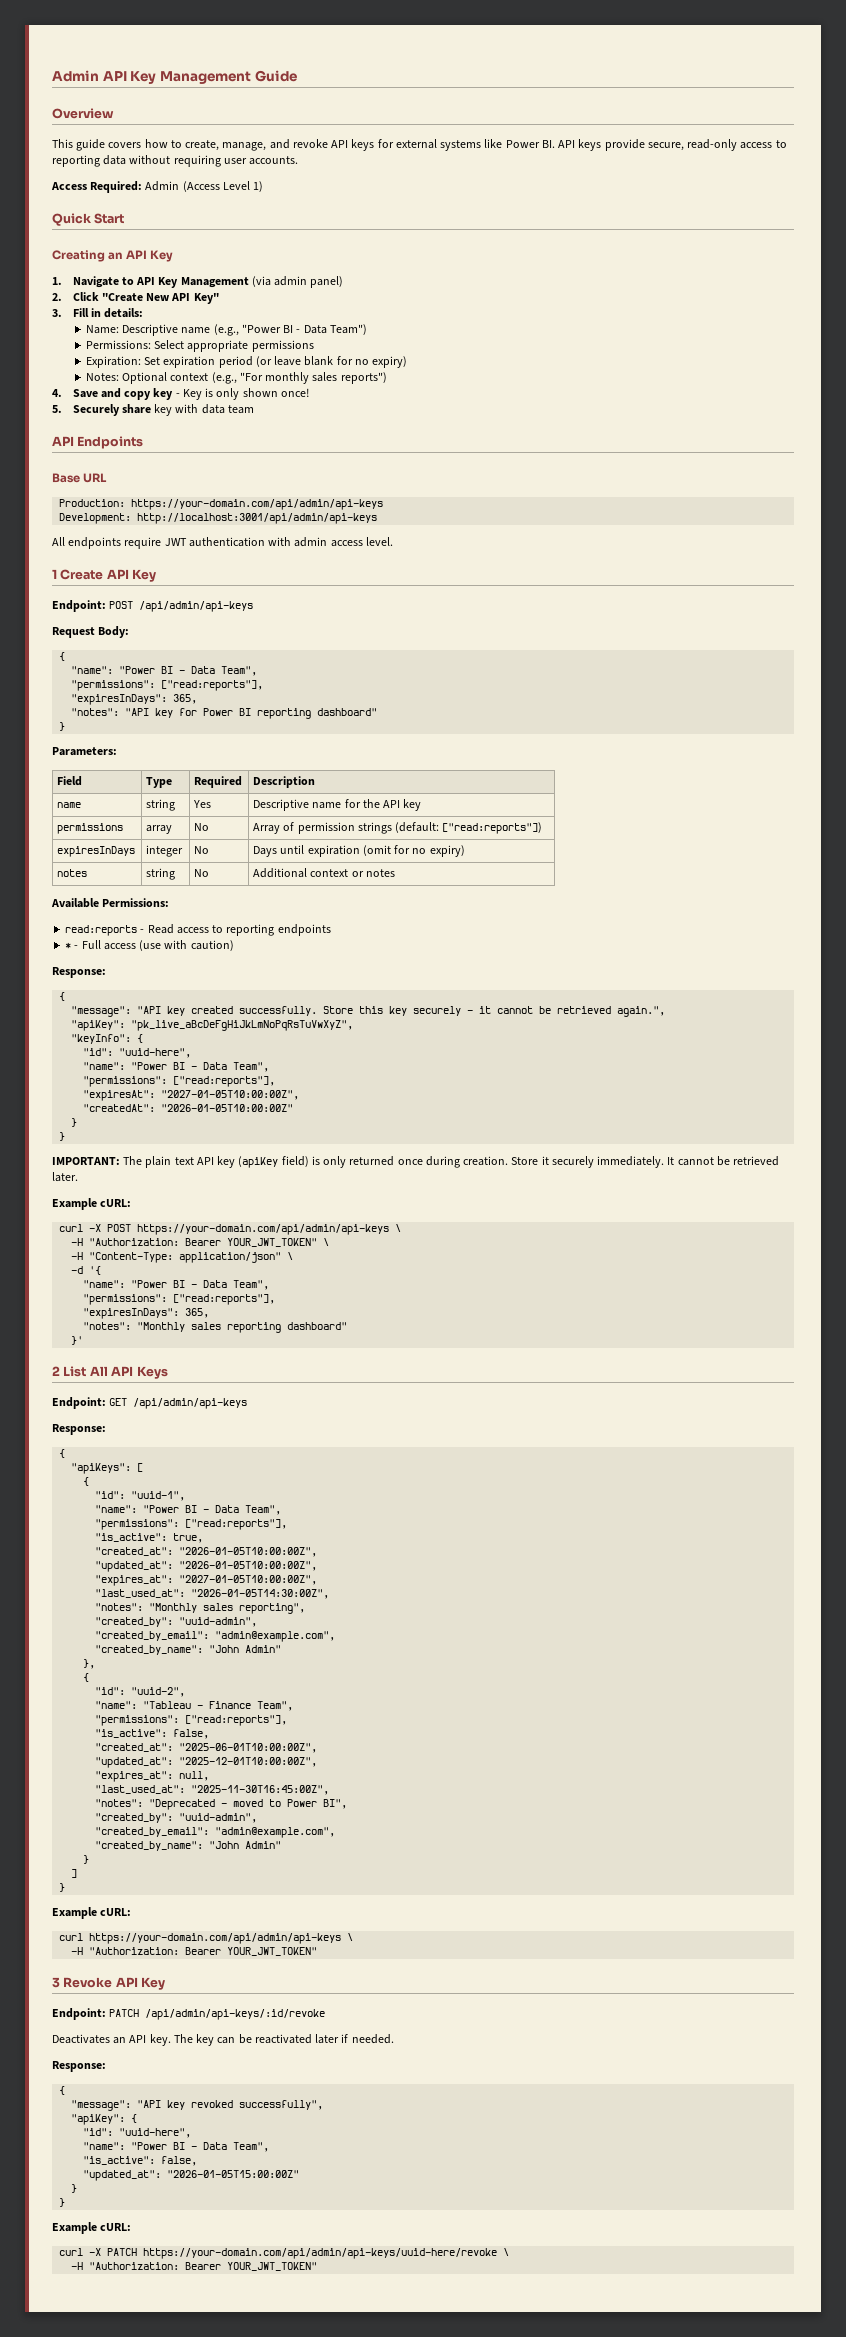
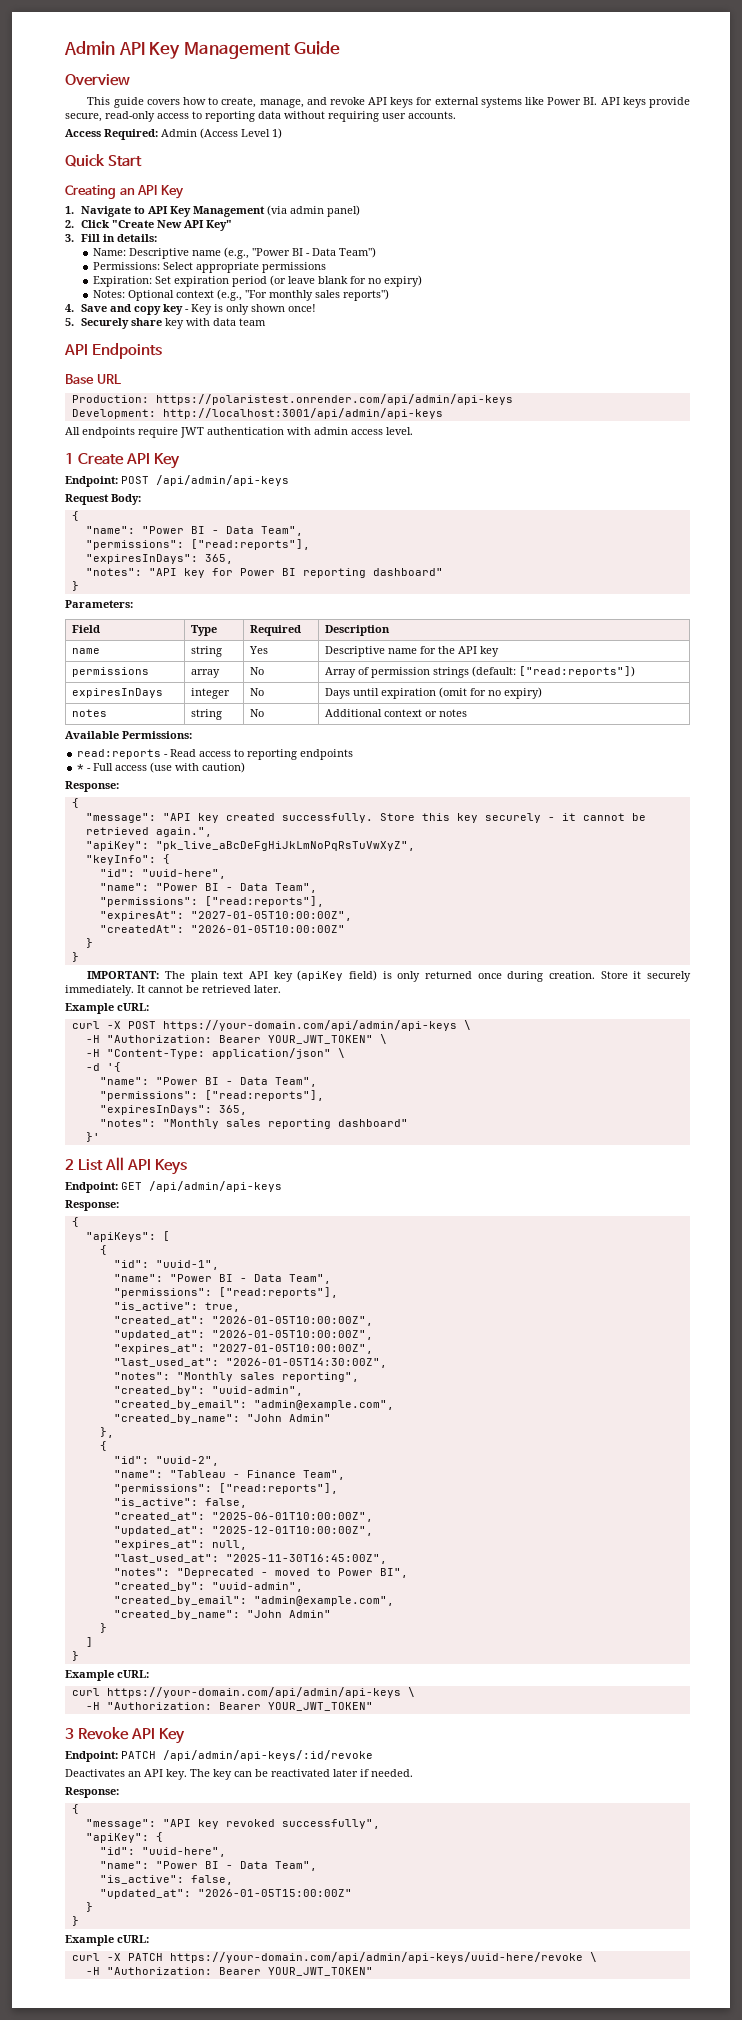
[131,499,384,510] https://your-domain.com/api/admin/api-keys -> [155,394,513,405] https://polaristest.onrender.com/api/admin/api-keys

